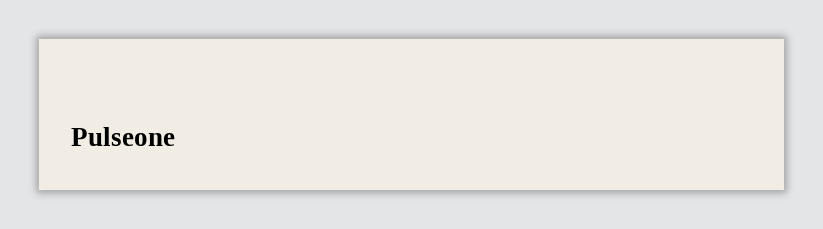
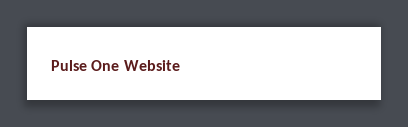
[71,127,175,146] Pulseone -> [51,60,180,71] Pulse One Website

